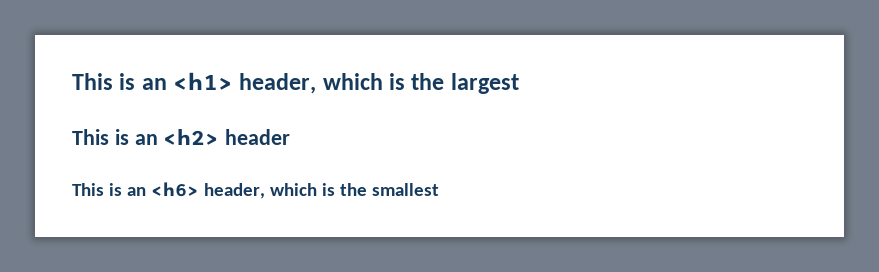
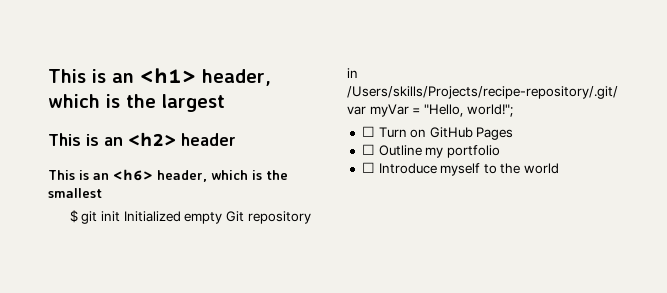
(439, 189) none -> [69,210,311,224] [347,68,358,78] [347,86,618,99] [347,104,513,117] [361,126,514,140] [361,144,500,158] [361,162,560,176] // $ git init Initialized empty Git repository in /Users/skills/Projects/recipe-repository/.git/ var myVar = "Hello, world!"; // ☐ Turn on GitHub Pages // ☐ Outline my portfolio // ☐ Introduce myself to the world

